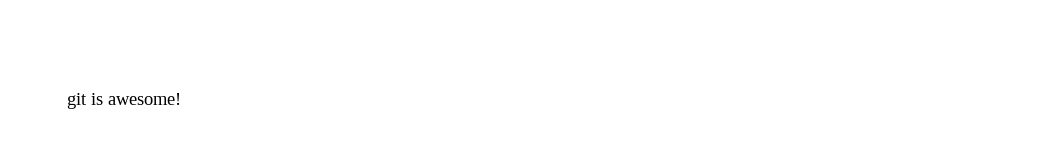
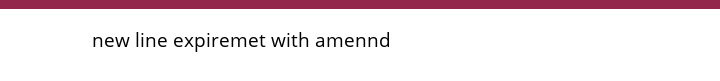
[67,93,181,109] git is awesome! -> [92,32,391,52] new line expiremet with amennd

